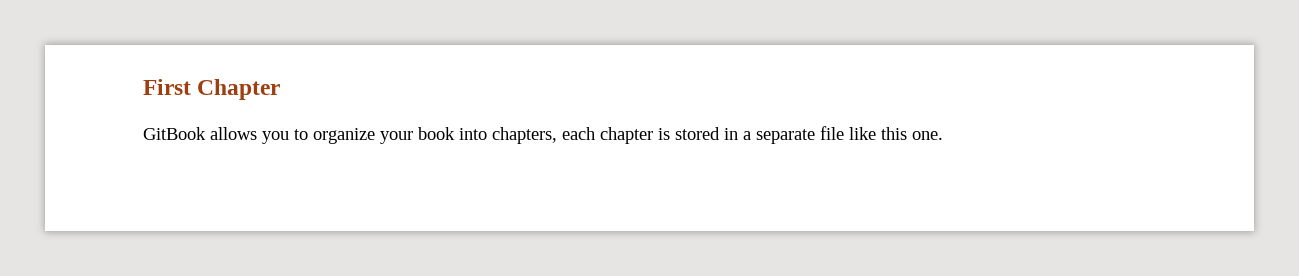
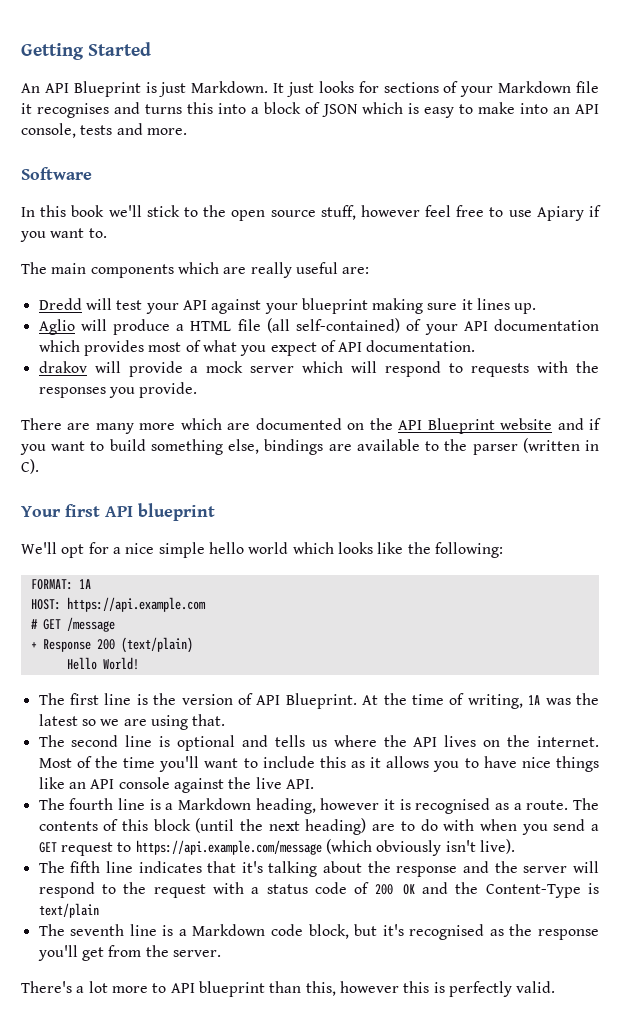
[143,79,281,100] [143,126,943,144] First Chapter // GitBook allows you to organize your book into chapters, each chapter is stored in a separate file like this one. -> [21,42,151,60] [21,81,599,97] [21,102,599,118] [21,123,187,138] [21,167,92,180] [21,205,601,221] [20,228,107,242] [21,262,370,278] [38,298,537,314] [38,318,599,335] [38,340,476,356] [38,361,599,377] [38,382,198,398] [21,418,601,434] [20,438,599,455] [21,459,39,474] [21,503,215,521] [21,542,503,558] [30,579,91,590] [30,597,206,612] [30,617,115,632] [30,637,193,653] [66,657,139,670] [38,693,599,709] [38,714,226,730] [38,735,599,751] [38,756,599,772] [38,777,314,793] [38,798,599,814] [38,818,599,835] [38,839,515,856] [38,861,599,877] [38,882,599,898] [38,903,99,918] [38,924,600,940] [37,945,221,961] [21,981,556,997] Getting Started // An API Blueprint is just Markdown. It just looks for sections of your Markdown file it recognises and turns this into a block of JSON which is easy to make into an API console, tests and more. // Software // In this book we'll stick to the open source stuff, however feel free to use Apiary if you want to. // The main components which are really useful are: // Dredd will test your API against your blueprint making sure it lines up. // Aglio will produce a HTML file (all self-contained) of your API documentation which provides most of what you expect of API documentation. // drakov will provide a mock server which will respond to requests with the responses you provide. // There are many more which are documented on the API Blueprint website and if you want to build something else, bindings are available to the parser (written in C). // Your first API blueprint // We'll opt for a nice simple hello world which looks like the following: // FORMAT: 1A // HOST: https://api.example.com // # GET /message // + Response 200 (text/plain) // Hello World! // The first line is the version of API Blueprint. At the time of writing, 1A was the latest so we are using that. // The second line is optional and tells us where the API lives on the internet. Most of the time you'll want to include this as it allows you to have nice things like an API console against the live API. // The fourth line is a Markdown heading, however it is recognised as a route. The contents of this block (until the next heading) are to do with when you send a GET request to https://api.example.com/message (which obviously isn't live). // The fifth line indicates that it's talking about the response and the server will respond to the request with a status code of 200 OK and the Content-Type is text/plain // The seventh line is a Markdown code block, but it's recognised as the response you'll get from the server. // There's a lot more to API blueprint than this, however this is perfectly valid.

